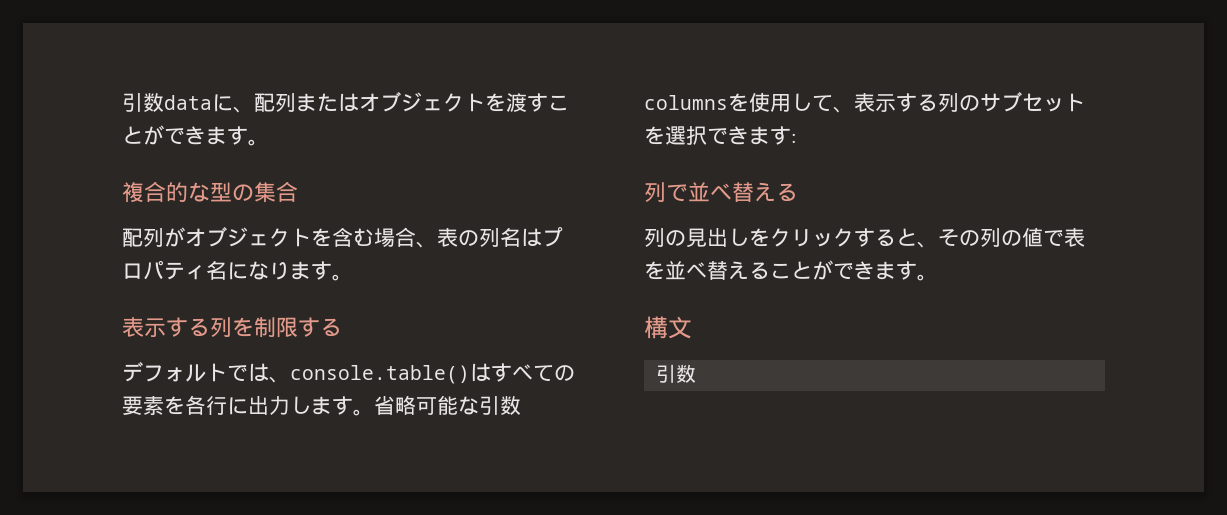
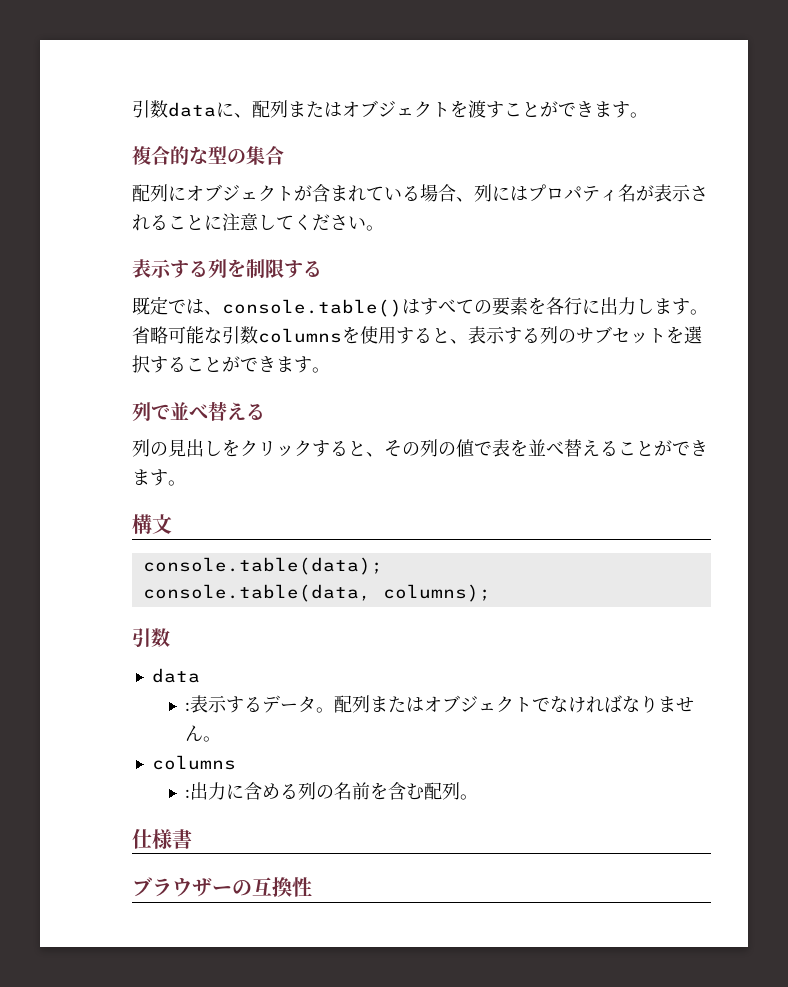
[164,227,563,248] [122,260,332,280] がオブジェクトを含む場合、表の列名はプロパティ名になります -> [168,184,708,202] [132,213,366,231] にオブジェクトが含まれている場合、列にはプロパティ名が表示されることに注意してください
[122,361,227,382] デフォルト -> [132,296,168,315] 既定
[791,93,833,112] して -> [396,327,450,344] すると
[707,126,797,145] できます: -> [150,356,330,373] することができます。
[656,364,697,383] 引数 -> [142,557,383,575] [142,584,491,602] [132,628,170,648] [151,668,200,683] [185,695,695,713] [185,725,222,742] [151,755,236,770] [185,782,479,800] [132,828,192,849] [132,877,312,897] console.table(data); // console.table(data, columns); // 引数 // data // :表示するデータ。配列またはオブジェクトでなければなりません。 // columns // :出力に含める列の名前を含む配列。 // 仕様書 // ブラウザーの互換性

